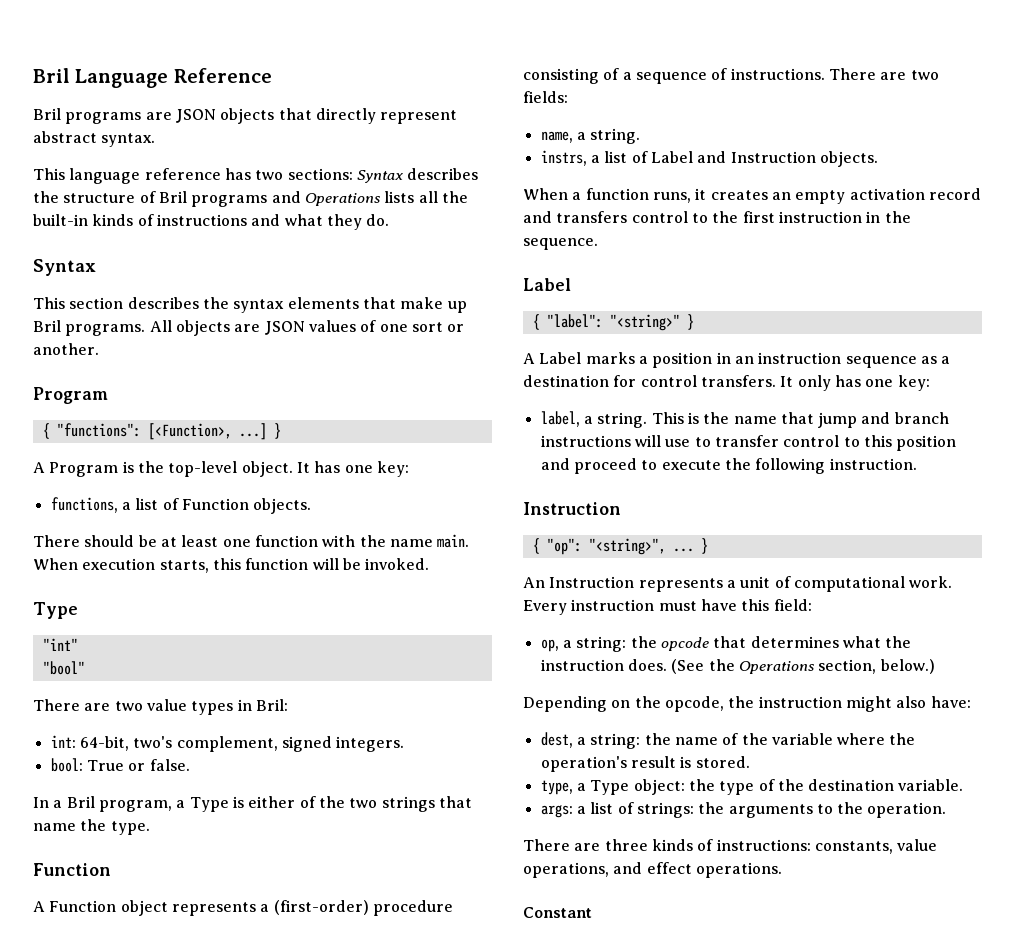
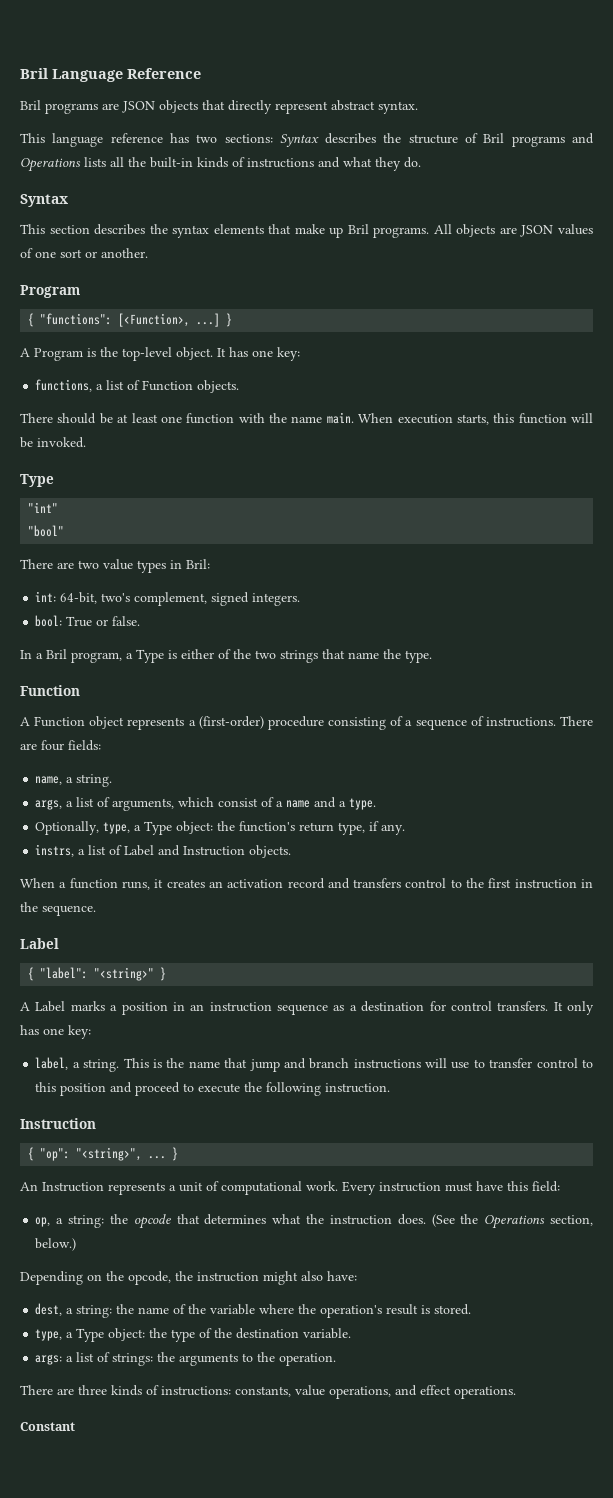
[910,70,939,80] two -> [41,740,64,751] four
(641, 136) none -> [35,797,377,811] [35,821,406,835] // args, a list of arguments, which consist of a name and a type. // Optionally, type, a Type object: the function's return type, if any.
[795,190,846,204] empty -> (223, 884) none

